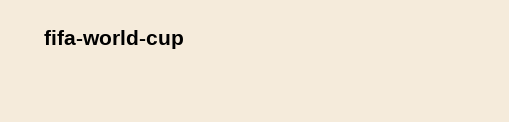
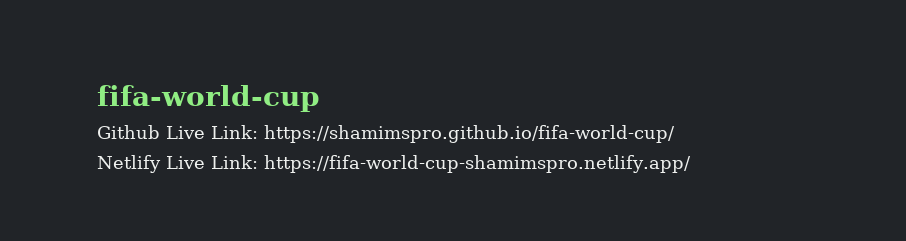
(184, 39) none -> [97,125,675,143] [97,155,691,173] // Github Live Link: https://shamimspro.github.io/fifa-world-cup/ // Netlify Live Link: https://fifa-world-cup-shamimspro.netlify.app/

